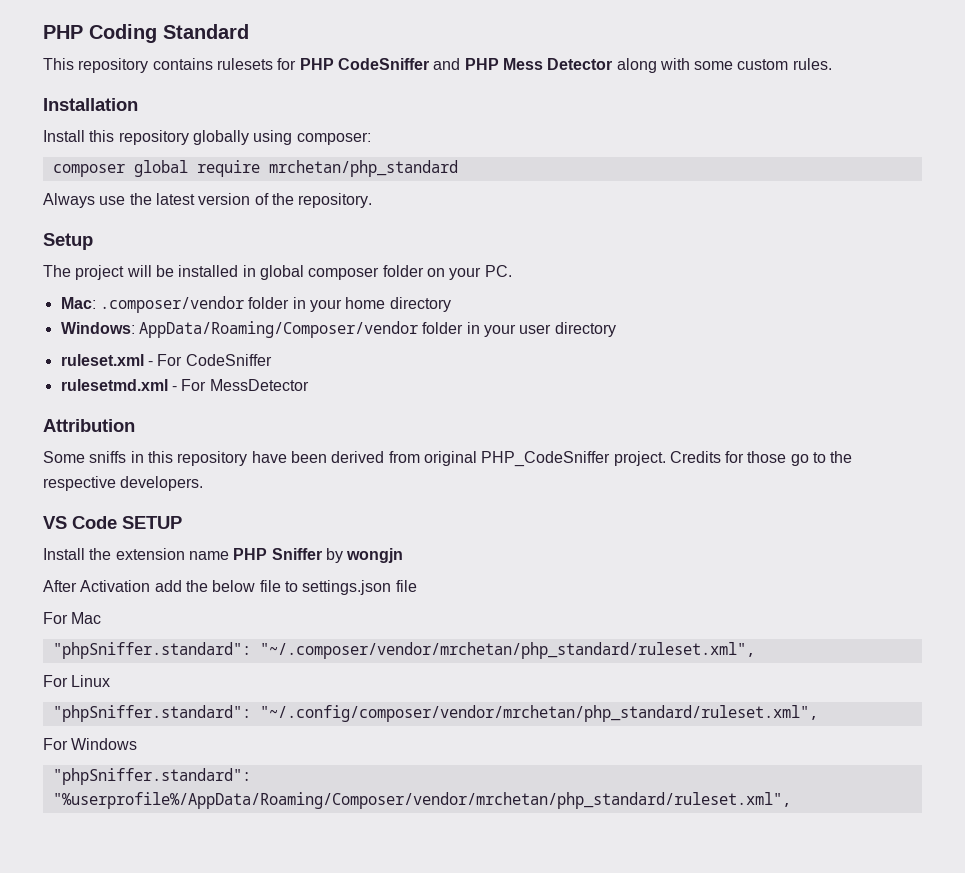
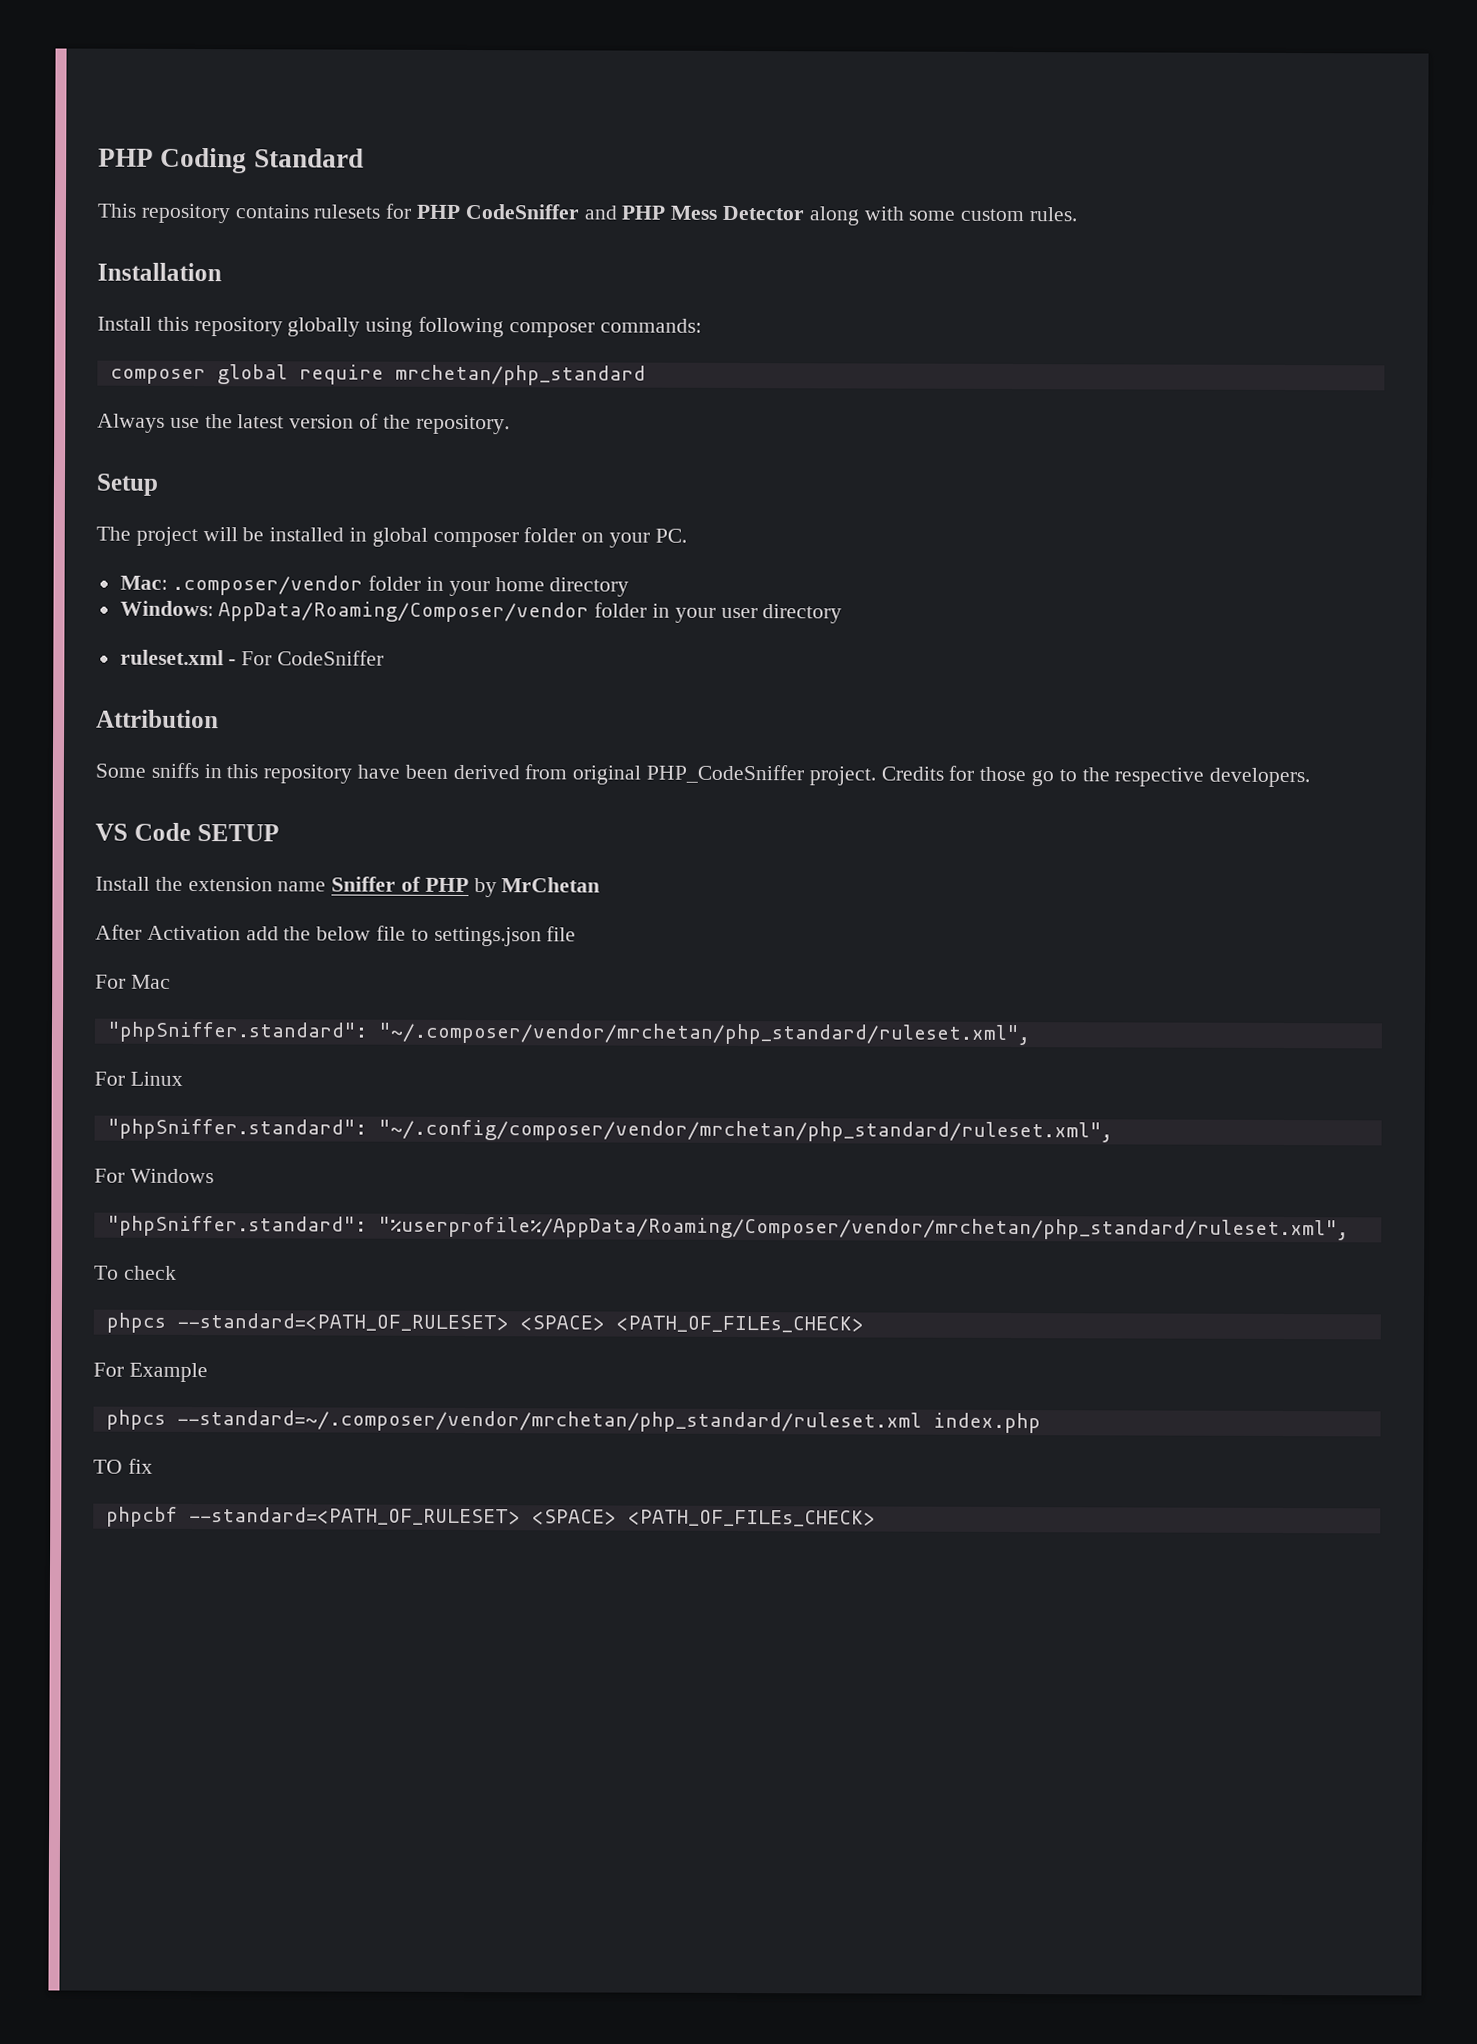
[296,132,371,145] composer: -> [418,316,702,338] following composer commands:
[60,379,309,391] // rulesetmd.xml - For MessDetector -> (385, 658) none
[233,548,404,563] PHP Sniffer by wongjn -> [331,876,601,898] Sniffer of PHP by MrChetan
(791, 800) none -> [94,1265,177,1280] [105,1312,864,1333] [93,1362,208,1383] [105,1409,1041,1434] [93,1458,153,1474] [105,1506,876,1527] // To check // phpcs --standard=<PATH_OF_RULESET> <SPACE> <PATH_OF_FILEs_CHECK> // For Example // phpcs --standard=~/.composer/vendor/mrchetan/php_standard/ruleset.xml index.php // TO fix // phpcbf --standard=<PATH_OF_RULESET> <SPACE> <PATH_OF_FILEs_CHECK>

